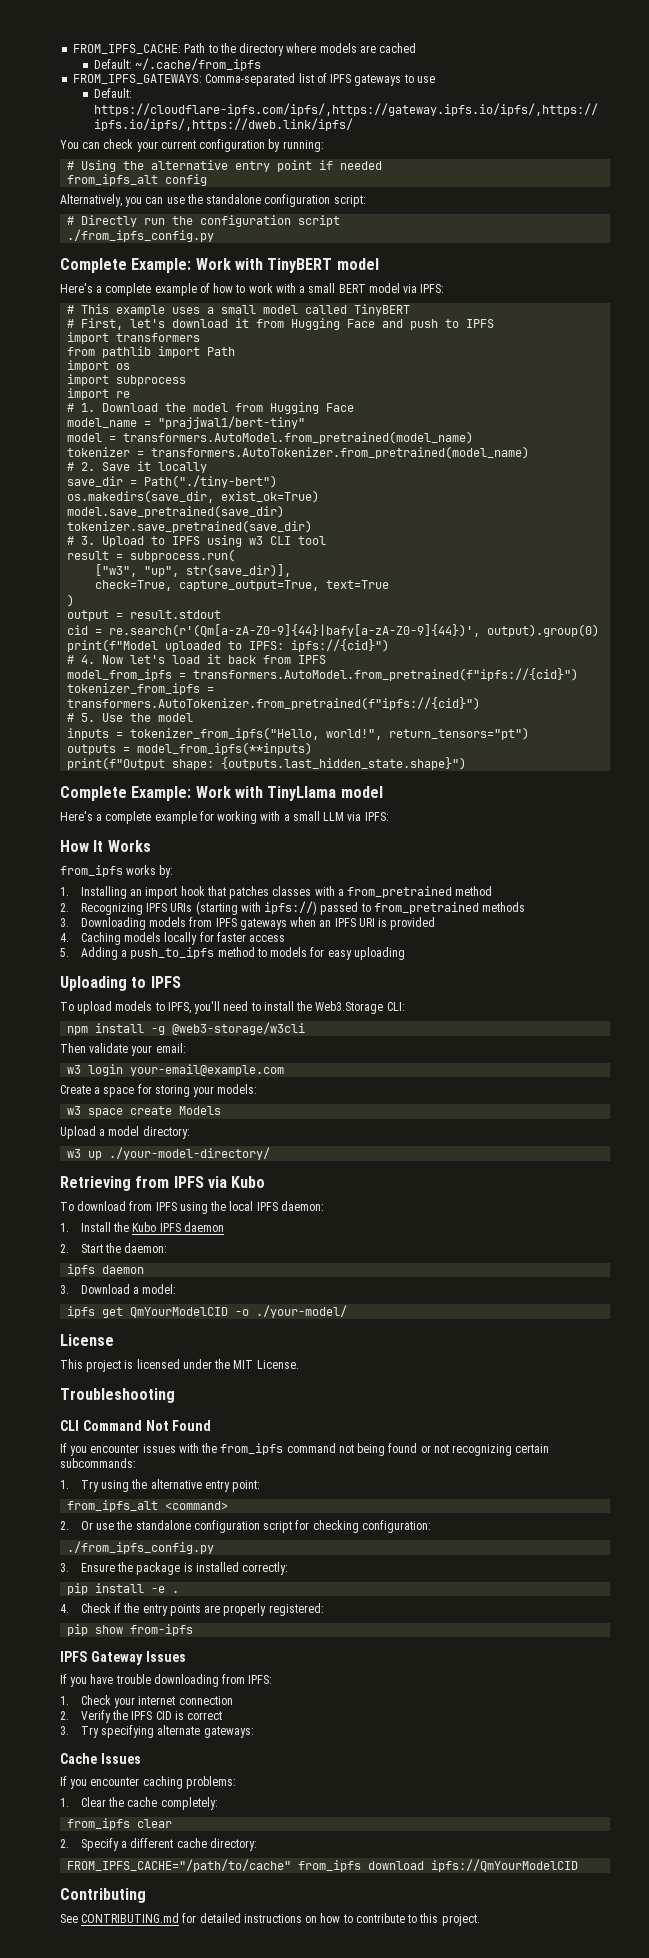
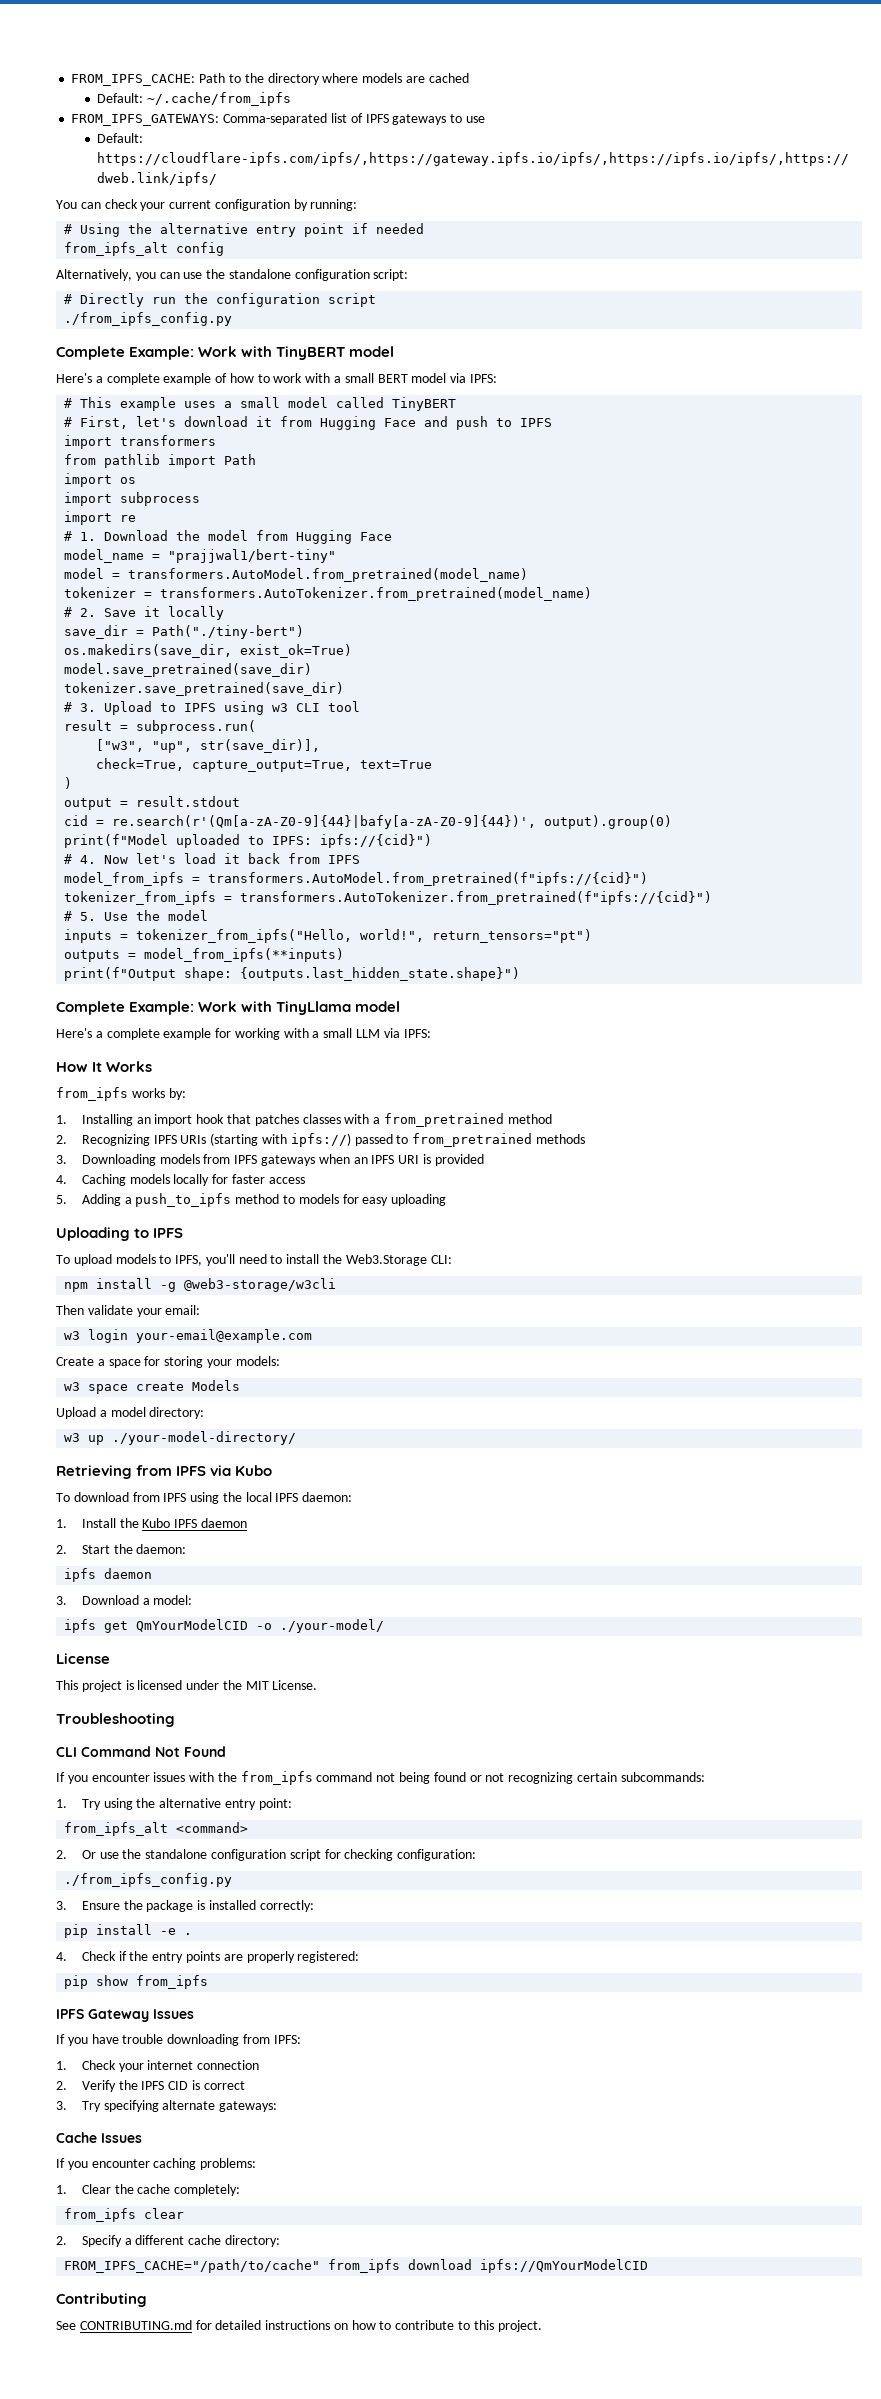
[130,1624,194,1636] from-ipfs -> [136,1975,209,1989] from_ipfs

